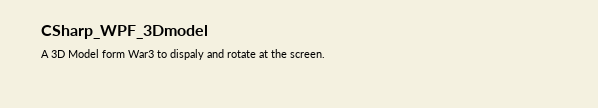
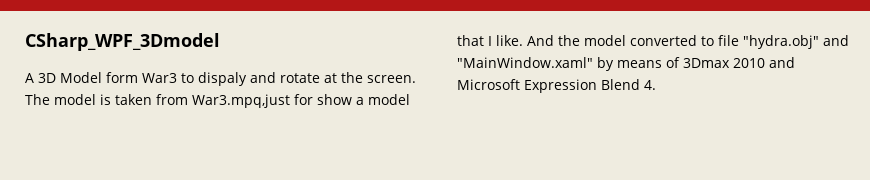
(325, 55) none -> [25,94,410,108] [457,35,849,49] [457,57,795,71] [457,79,656,93] The model is taken from War3.mpq,just for show a model that I like. And the model converted to file "hydra.obj" and "MainWindow.xaml" by means of 3Dmax 2010 and Microsoft Expression Blend 4.

